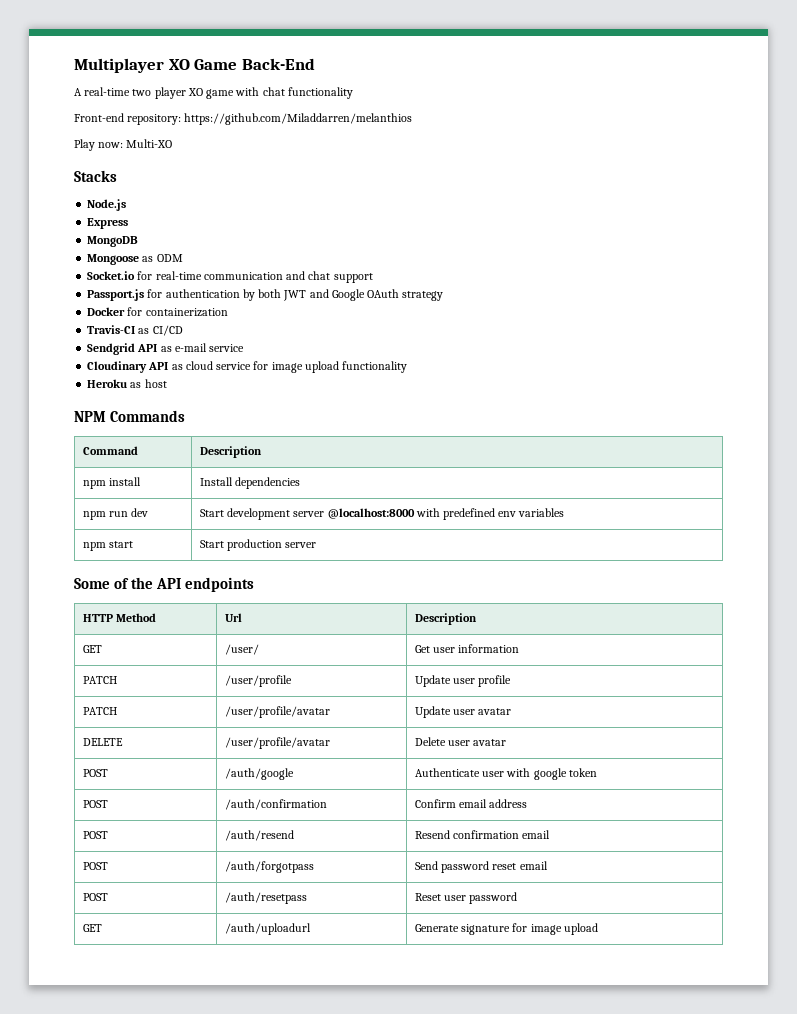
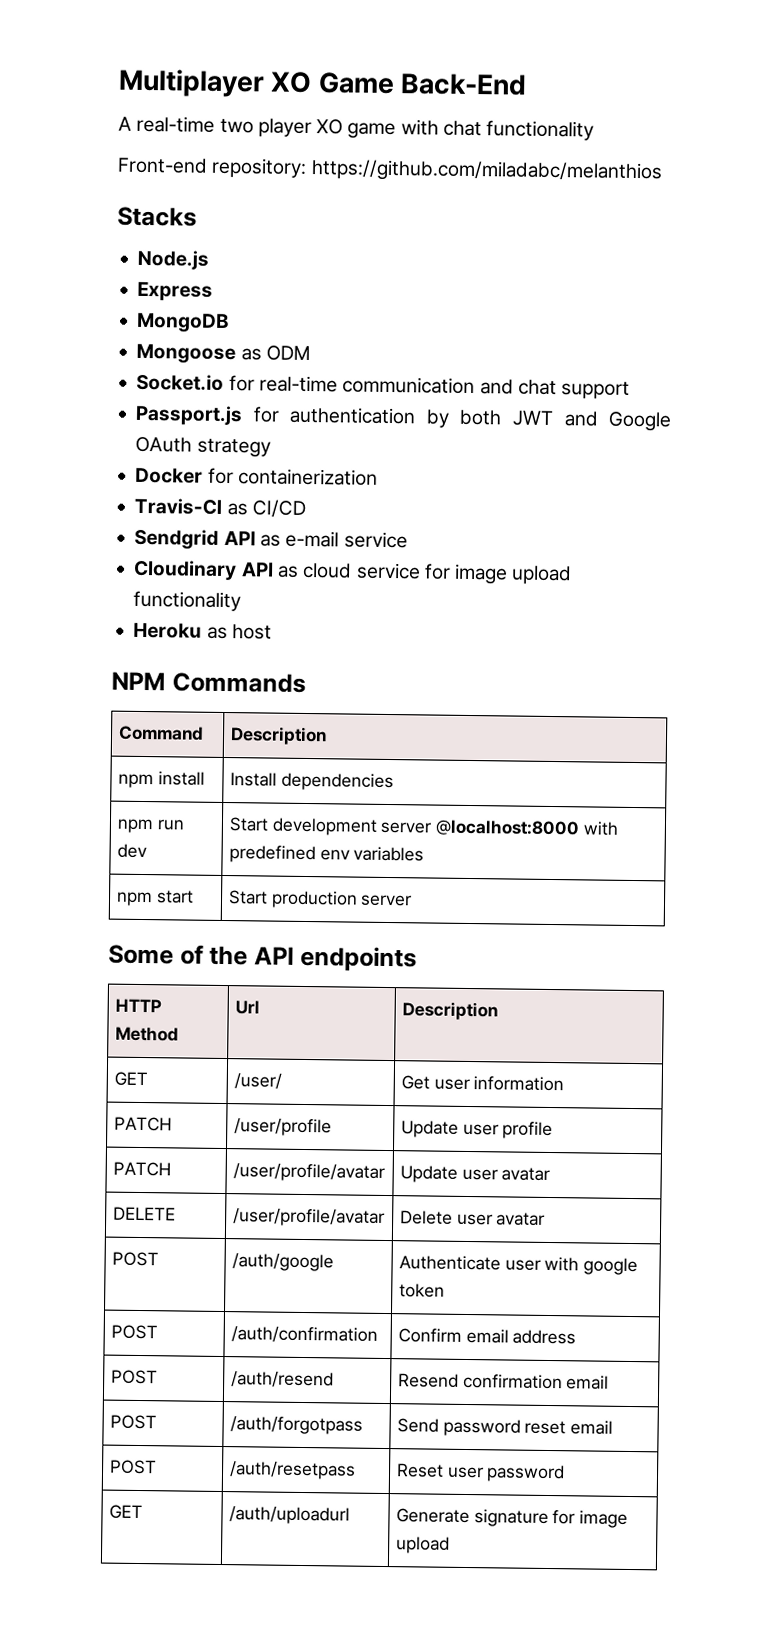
[184,113,413,125] [74,139,173,151] https://github.com/Miladdarren/melanthios // Play now: Multi-XO -> [310,159,663,184] https://github.com/miladabc/melanthios

